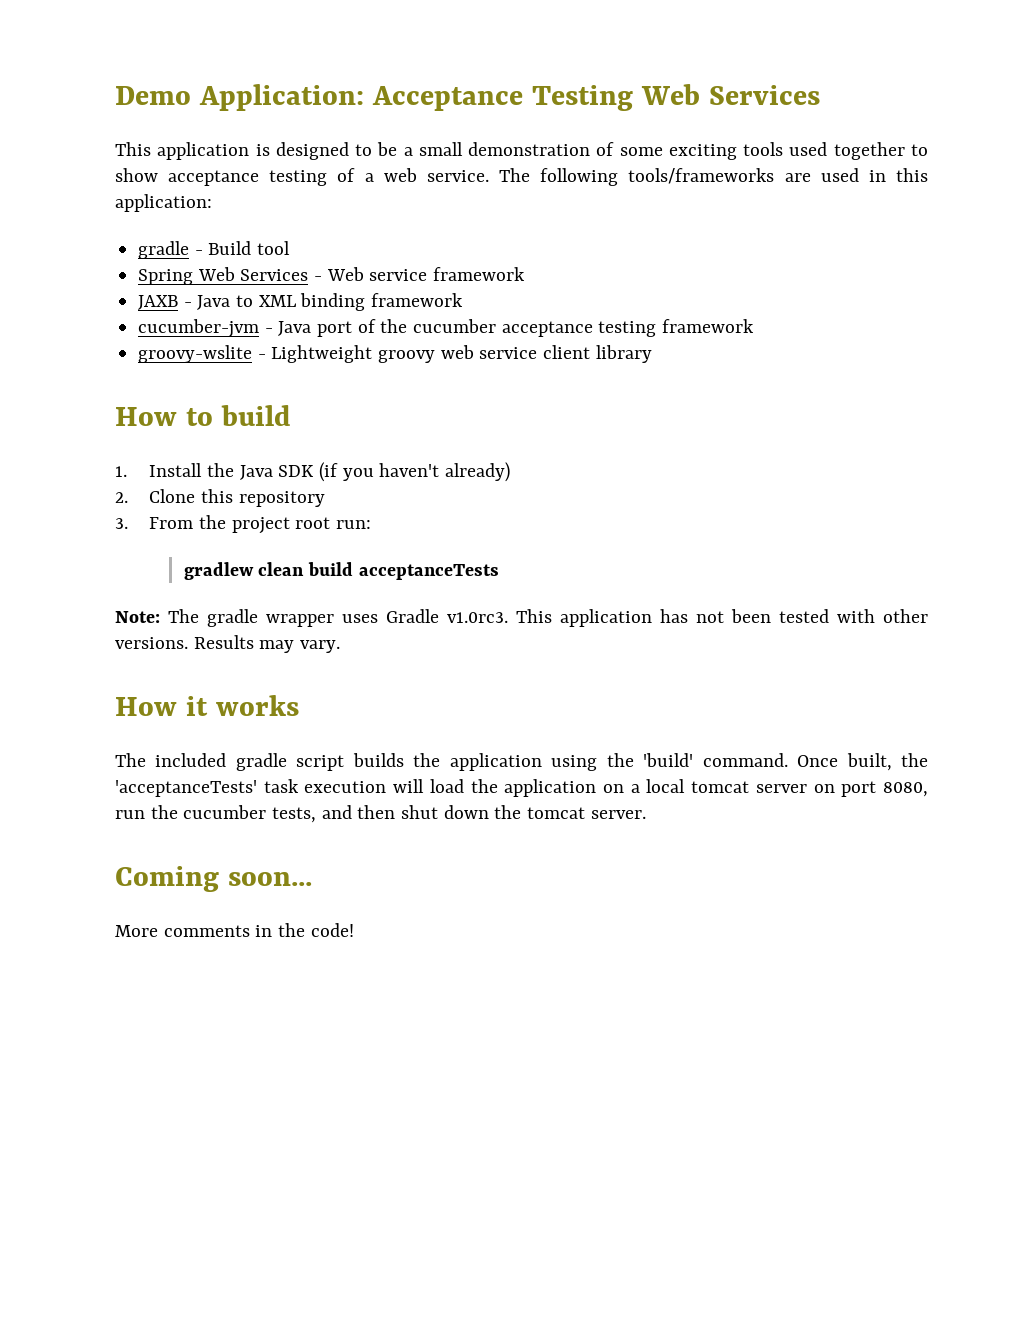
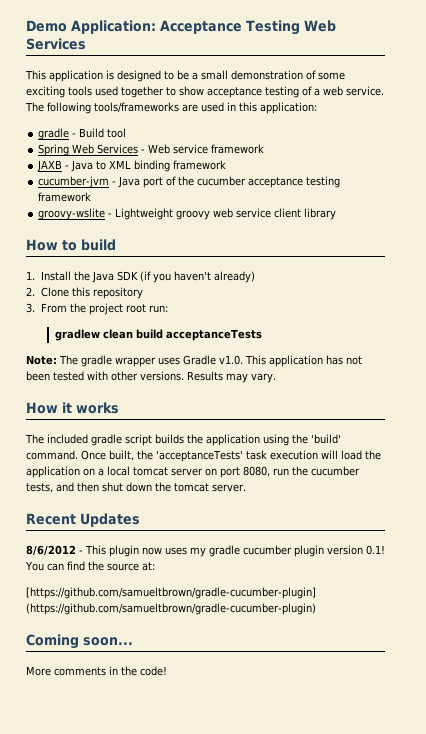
[447,612,508,623] v1.0rc3. -> [219,355,243,365] v1.0.
(646, 814) none -> [26,513,140,527] [26,545,385,557] [25,561,155,571] [26,587,316,599] [26,603,316,615] // Recent Updates // 8/6/2012 - This plugin now uses my gradle cucumber plugin version 0.1! You can find the source at: // [https://github.com/samueltbrown/gradle-cucumber-plugin] (https://github.com/samueltbrown/gradle-cucumber-plugin)

